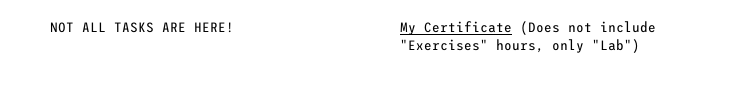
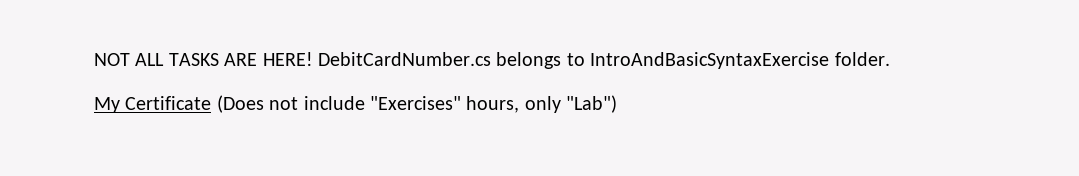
(234, 27) none -> [318,52,890,69] DebitCardNumber.cs belongs to IntroAndBasicSyntaxExercise folder.

